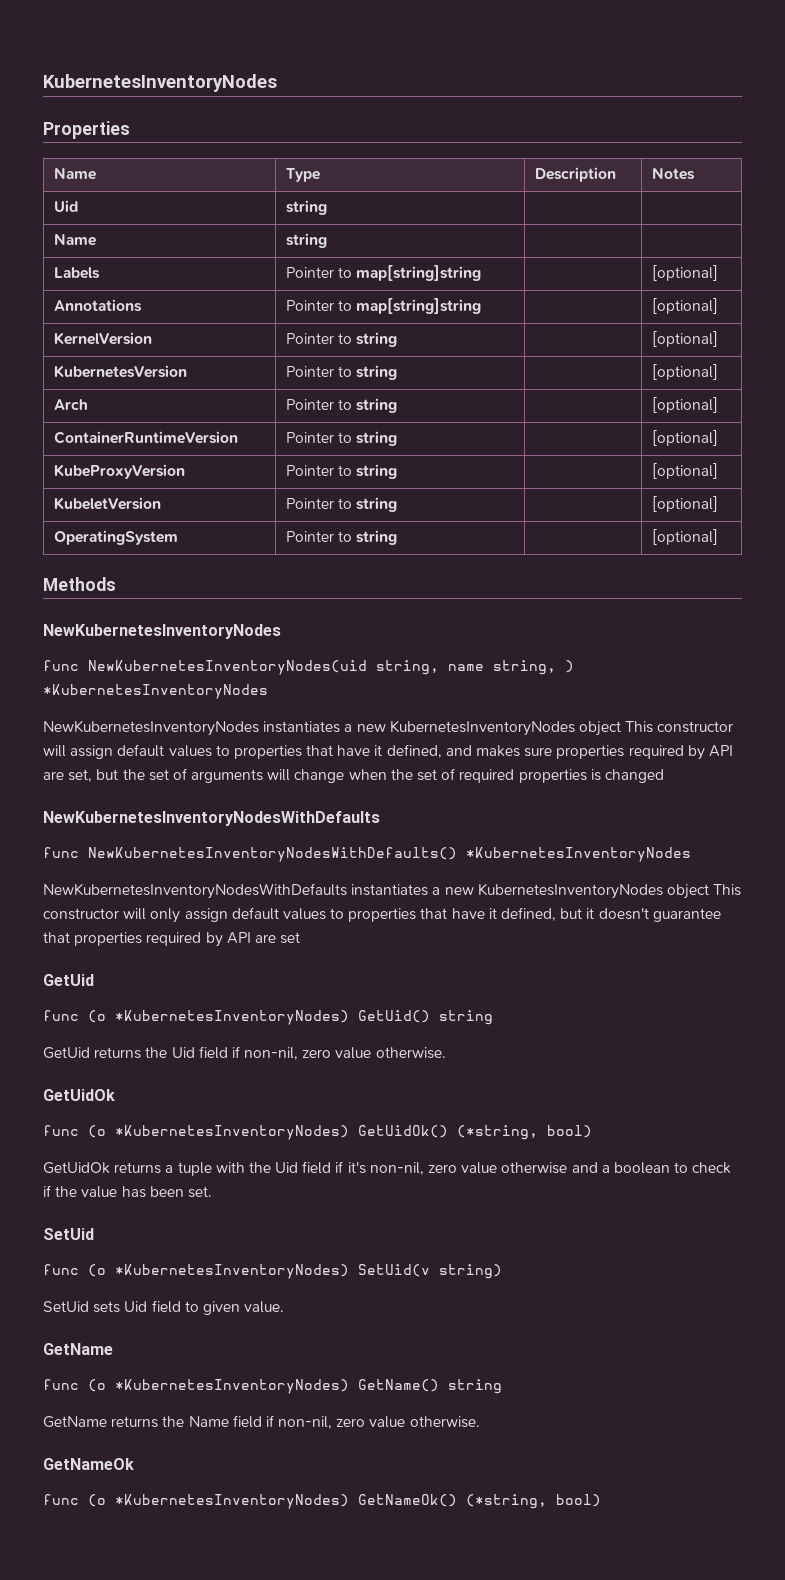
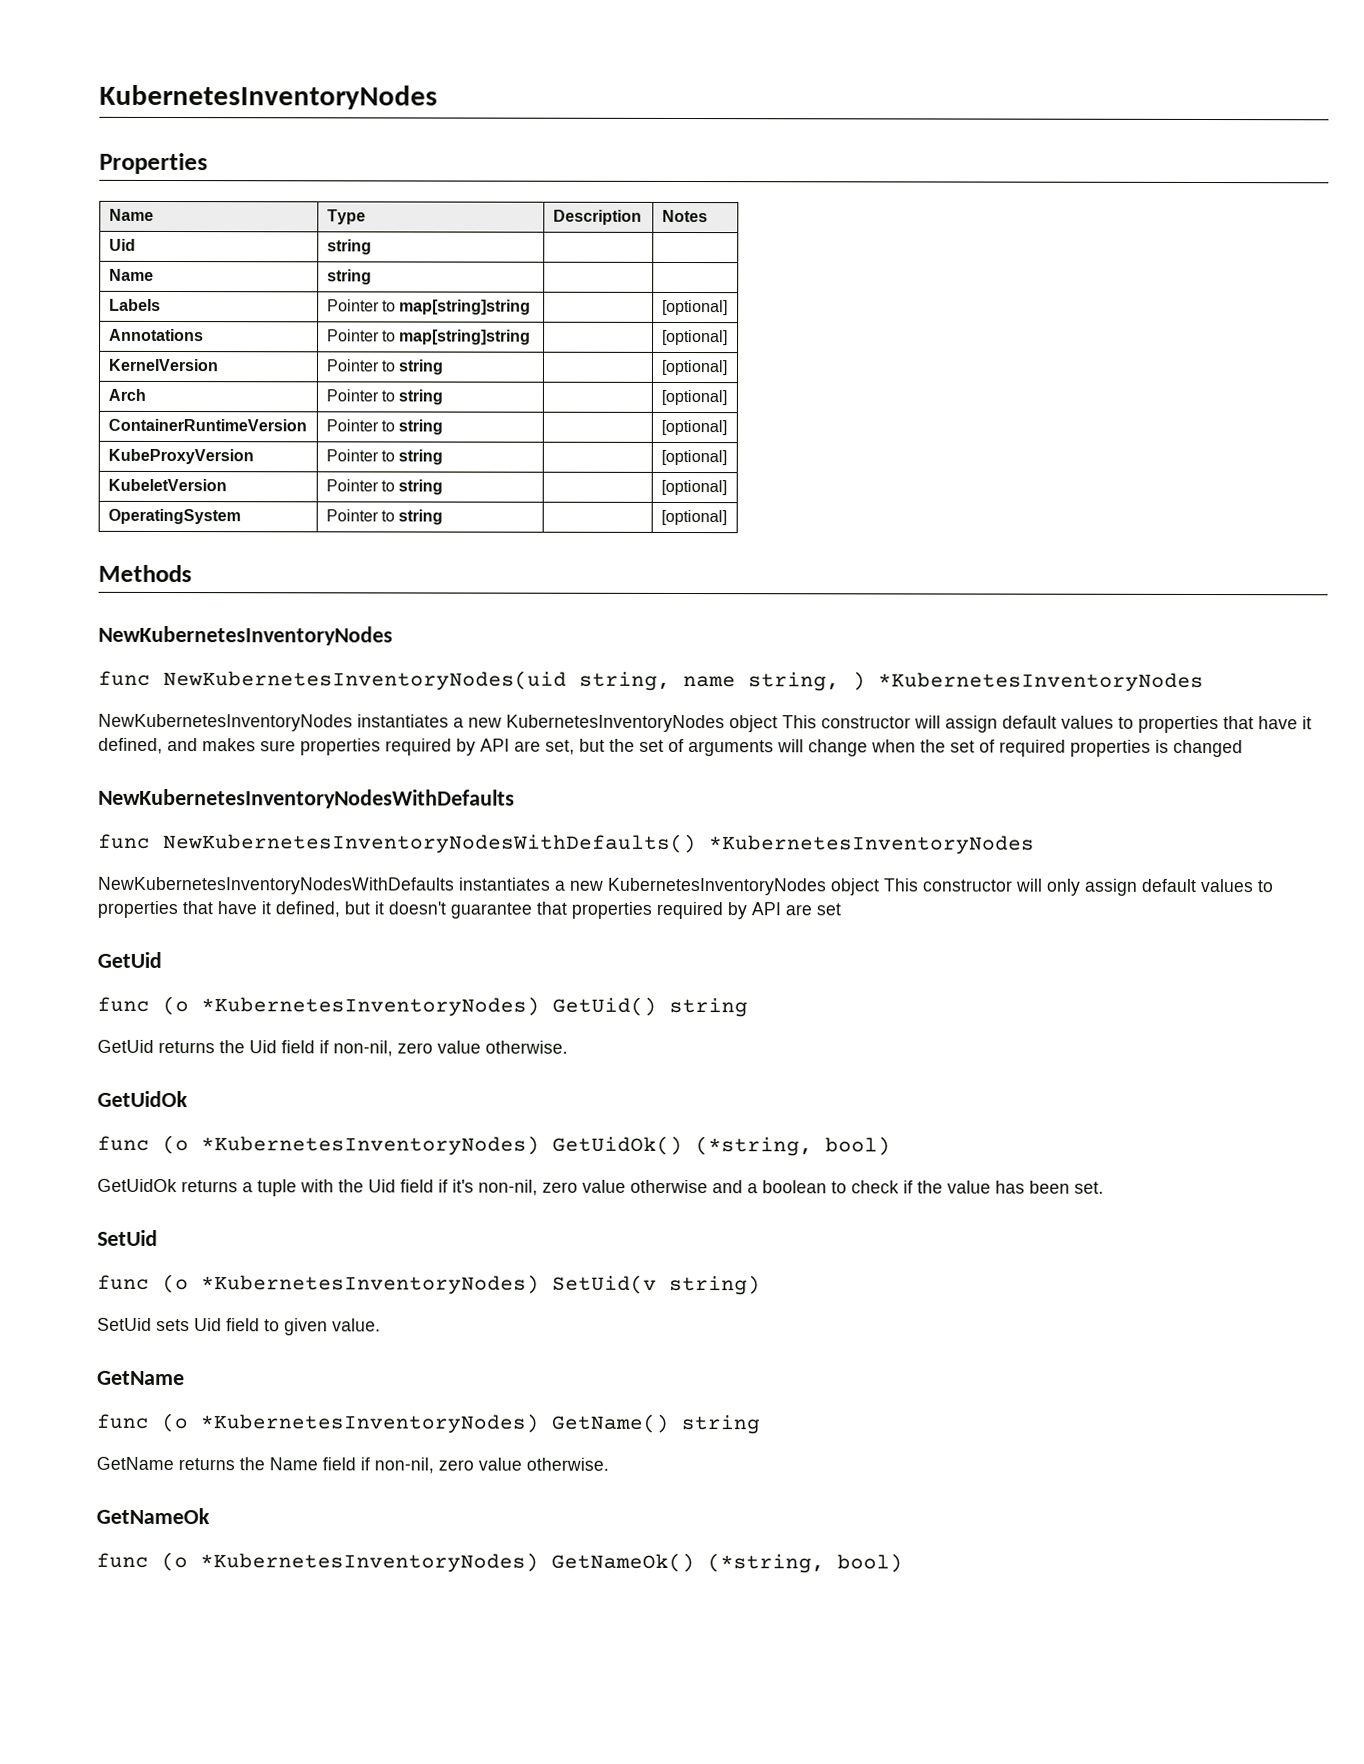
[53,365,187,378] [285,365,398,380] [651,364,718,380] // KubernetesVersion | Pointer to string | | [optional] -> (728, 367) none

